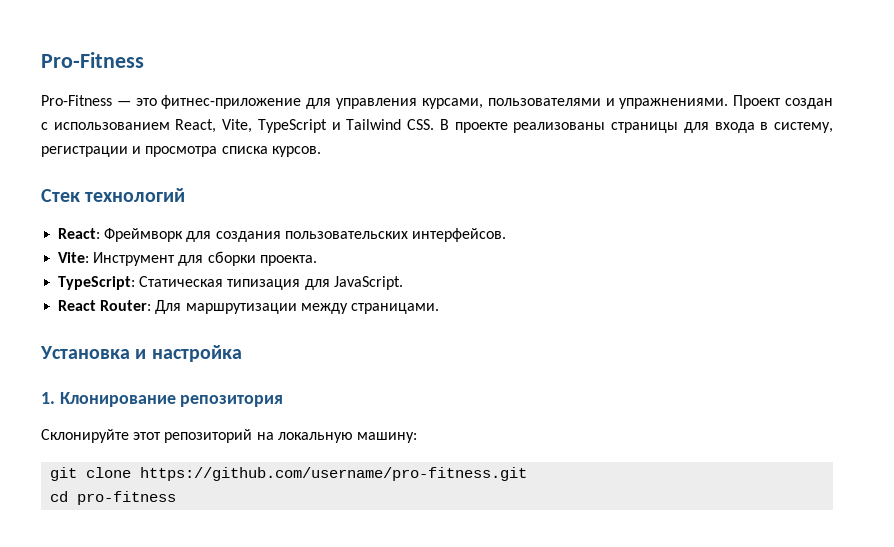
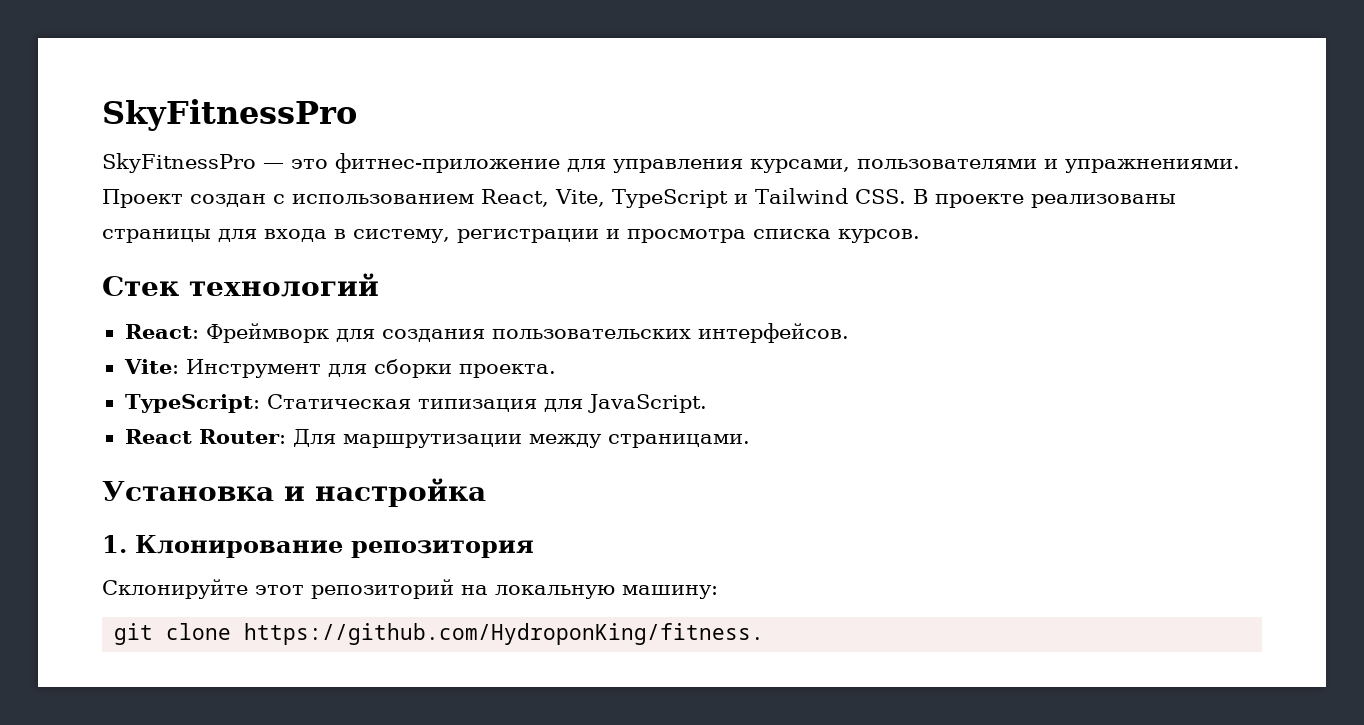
[41,52,144,68] [41,95,112,106] Pro-Fitness // Pro-Fitness -> [102,99,357,131] [102,153,256,173] SkyFitnessPro // SkyFitnessPro
[140,467,528,481] [50,491,177,505] https://github.com/username/pro-fitness.git // cd pro-fitness -> [244,623,765,645] https://github.com/HydroponKing/fitness.

